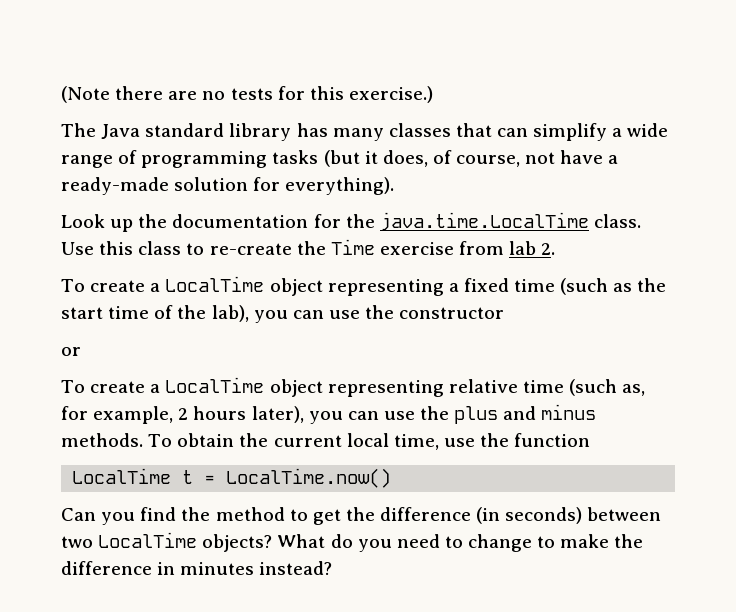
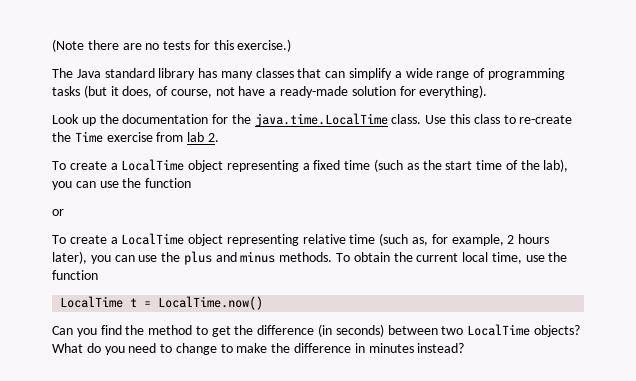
[399,307,505,319] constructor -> [145,178,192,188] function

